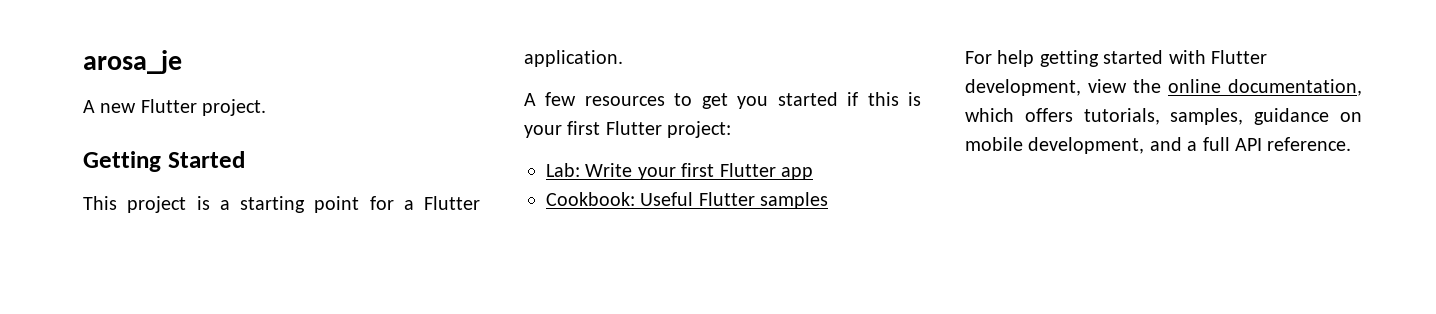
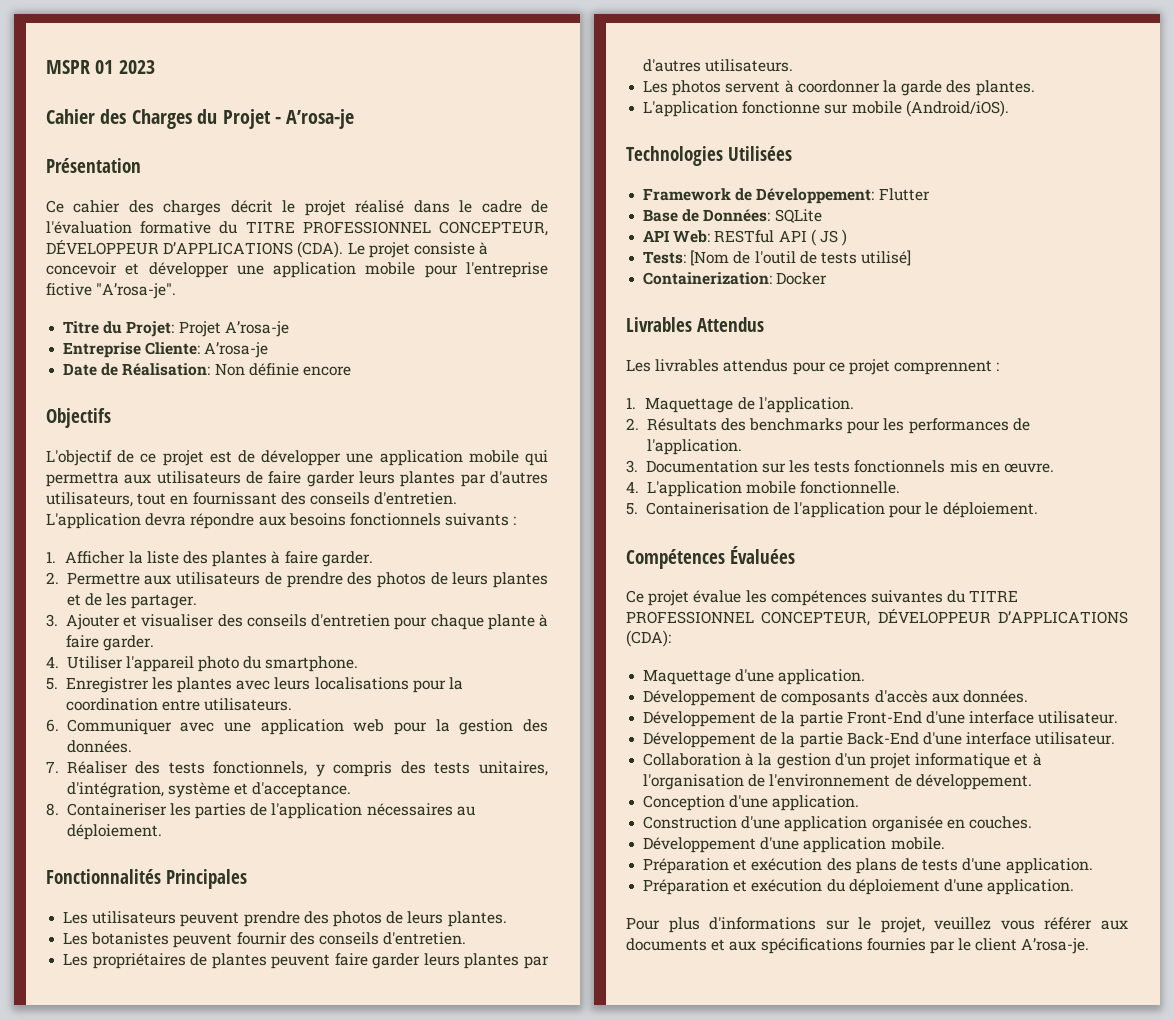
[83,50,182,74] [83,99,267,116] [83,151,245,172] [83,196,480,213] [524,50,623,67] [524,92,921,109] [524,121,732,138] [546,163,813,180] [546,192,829,209] [965,50,1267,67] [965,79,1362,96] [965,108,1362,125] [965,137,1352,154] arosa_je // A new Flutter project. // Getting Started // This project is a starting point for a Flutter application. // A few resources to get you started if this is your first Flutter project: // Lab: Write your first Flutter app // Cookbook: Useful Flutter samples // For help getting started with Flutter development, view the online documentation, which offers tutorials, samples, guidance on mobile development, and a full API reference. -> [46,60,155,74] [46,109,355,129] [46,158,141,173] [46,200,548,216] [46,221,548,236] [46,240,489,258] [46,262,548,278] [46,283,177,299] [63,321,289,337] [63,342,269,358] [63,363,351,376] [46,408,111,428] [46,450,548,466] [46,471,548,487] [46,492,458,507] [46,513,517,529] [46,551,373,567] [46,572,548,588] [66,593,198,609] [46,614,548,630] [65,635,154,651] [46,656,359,672] [46,677,464,693] [65,698,293,711] [46,719,548,735] [66,740,132,753] [46,761,548,777] [66,782,352,798] [46,803,475,819] [66,824,162,840] [46,869,247,889] [63,911,507,927] [63,932,467,948] [63,953,549,969] [643,59,794,72] [643,80,1035,96] [643,100,1009,117] [626,146,792,166] [643,188,930,204] [643,209,822,223] [643,229,848,246] [643,250,912,266] [643,272,828,285] [626,317,764,332] [626,359,1000,375] [626,397,854,413] [626,418,1030,434] [646,439,742,455] [626,460,1055,473] [626,481,901,497] [626,502,1038,518] [626,546,795,569] [626,590,1019,606] [626,609,1128,626] [626,630,671,647] [643,669,866,685] [643,690,1028,706] [643,711,1119,727] [643,732,1116,748] [643,753,1042,769] [643,774,1032,790] [643,795,860,811] [643,816,1032,832] [643,837,945,853] [643,858,1093,874] [643,879,1075,895] [626,917,1128,933] [626,938,1090,954] MSPR 01 2023 // Cahier des Charges du Projet - A’rosa-je // Présentation // Ce cahier des charges décrit le projet réalisé dans le cadre de l'évaluation formative du TITRE PROFESSIONNEL CONCEPTEUR, DÉVELOPPEUR D’APPLICATIONS (CDA). Le projet consiste à concevoir et développer une application mobile pour l'entreprise fictive "A’rosa-je". // Titre du Projet: Projet A’rosa-je // Entreprise Cliente: A’rosa-je // Date de Réalisation: Non définie encore // Objectifs // L'objectif de ce projet est de développer une application mobile qui permettra aux utilisateurs de faire garder leurs plantes par d'autres utilisateurs, tout en fournissant des conseils d'entretien. L'application devra répondre aux besoins fonctionnels suivants : // 1. Afficher la liste des plantes à faire garder. // 2. Permettre aux utilisateurs de prendre des photos de leurs plantes et de les partager. // 3. Ajouter et visualiser des conseils d'entretien pour chaque plante à faire garder. // 4. Utiliser l'appareil photo du smartphone. // 5. Enregistrer les plantes avec leurs localisations pour la coordination entre utilisateurs. // 6. Communiquer avec une application web pour la gestion des données. // 7. Réaliser des tests fonctionnels, y compris des tests unitaires, d'intégration, système et d'acceptance. // 8. Containeriser les parties de l'application nécessaires au déploiement. // Fonctionnalités Principales // Les utilisateurs peuvent prendre des photos de leurs plantes. // Les botanistes peuvent fournir des conseils d'entretien. // Les propriétaires de plantes peuvent faire garder leurs plantes par d'autres utilisateurs. // Les photos servent à coordonner la garde des plantes. // L'application fonctionne sur mobile (Android/iOS). // Technologies Utilisées // Framework de Développement: Flutter // Base de Données: SQLite // API Web: RESTful API ( JS ) // Tests: [Nom de l'outil de tests utilisé] // Containerization: Docker // Livrables Attendus // Les livrables attendus pour ce projet comprennent : // 1. Maquettage de l'application. // 2. Résultats des benchmarks pour les performances de l'application. // 3. Documentation sur les tests fonctionnels mis en œuvre. // 4. L'application mobile fonctionnelle. // 5. Containerisation de l'application pour le déploiement. // Compétences Évaluées // Ce projet évalue les compétences suivantes du TITRE PROFESSIONNEL CONCEPTEUR, DÉVELOPPEUR D’APPLICATIONS (CDA): // Maquettage d'une application. // Développement de composants d'accès aux données. // Développement de la partie Front-End d'une interface utilisateur. // Développement de la partie Back-End d'une interface utilisateur. // Collaboration à la gestion d'un projet informatique et à l'organisation de l'environnement de développement. // Conception d'une application. // Construction d'une application organisée en couches. // Développement d'une application mobile. // Préparation et exécution des plans de tests d'une application. // Préparation et exécution du déploiement d'une application. // Pour plus d'informations sur le projet, veuillez vous référer aux documents et aux spécifications fournies par le client A’rosa-je.

